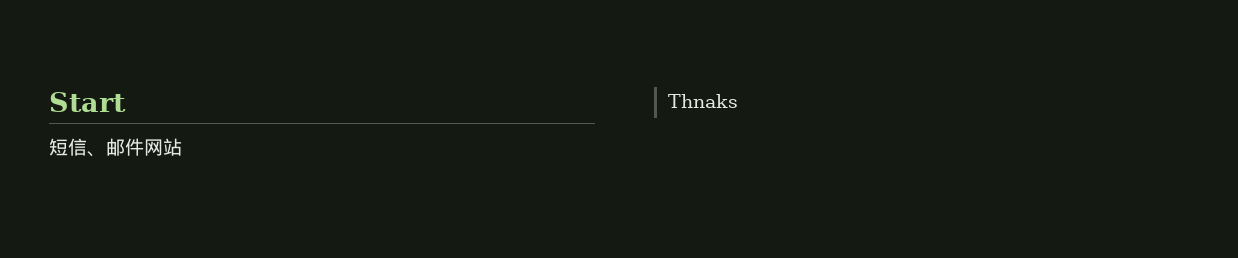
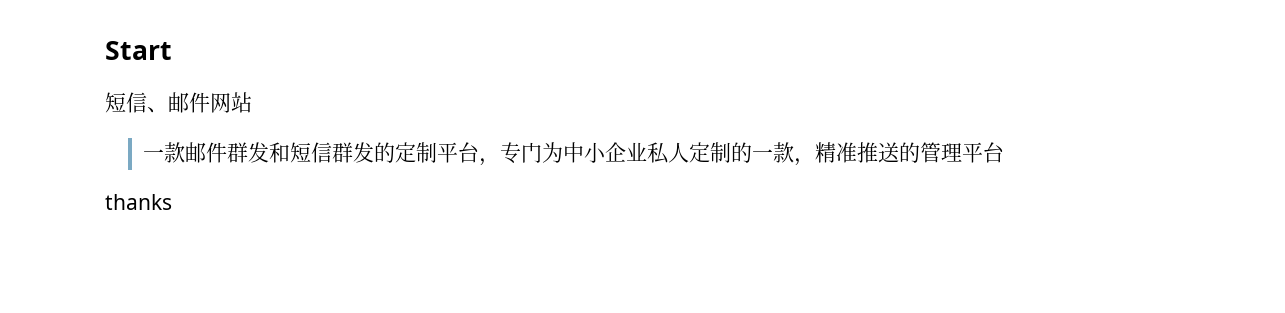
[667,94,738,108] Thnaks -> [143,142,1005,166] [105,194,172,210] 一款邮件群发和短信群发的定制平台，专门为中小企业私人定制的一款，精准推送的管理平台 // thanks

